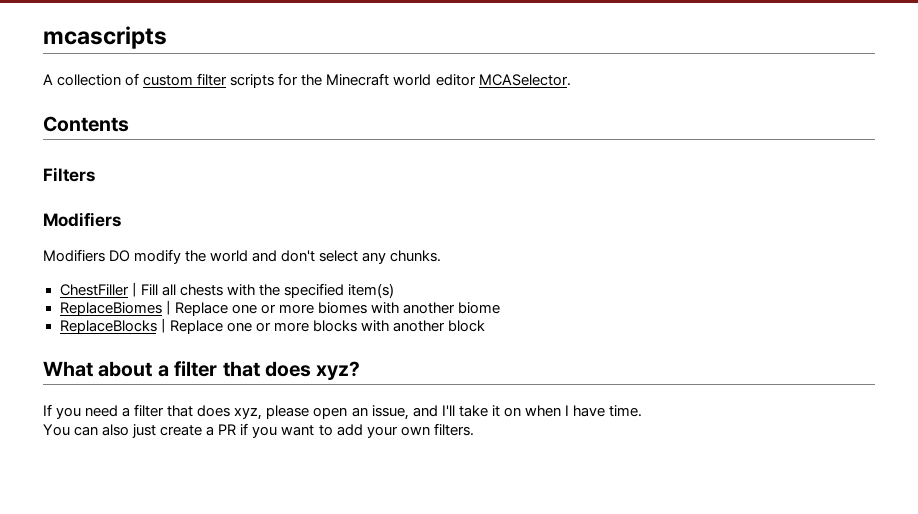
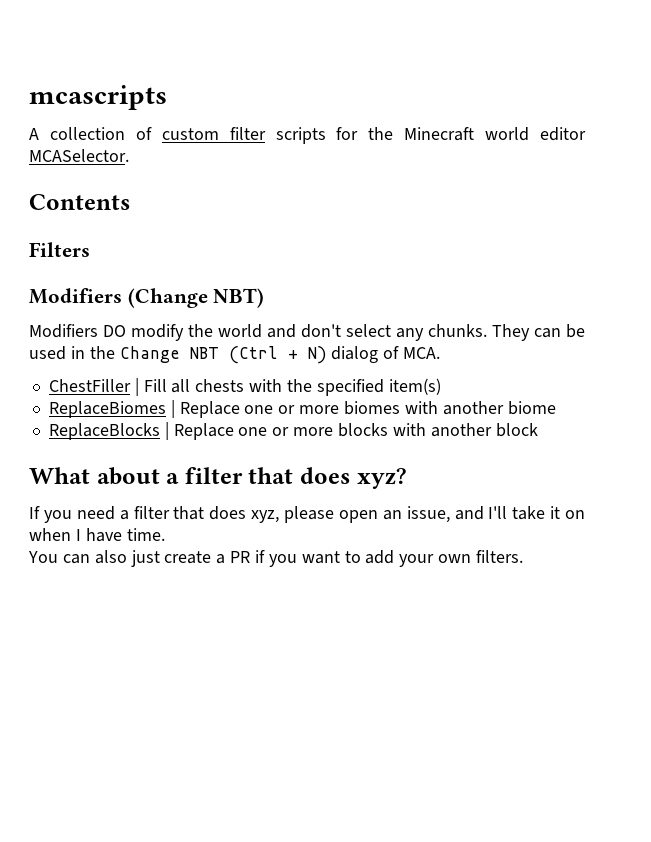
(121, 219) none -> [127,288,265,308] (Change NBT)
(442, 256) none -> [492,324,585,341] [29,346,441,364] They can be used in the Change NBT (Ctrl + N) dialog of MCA.

